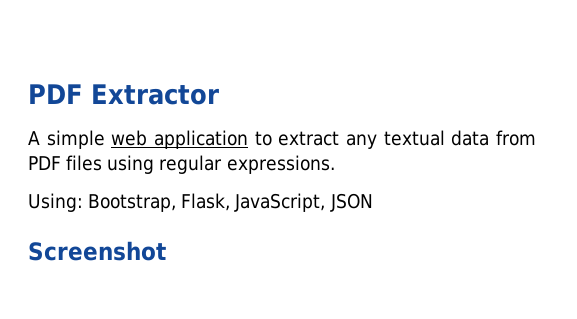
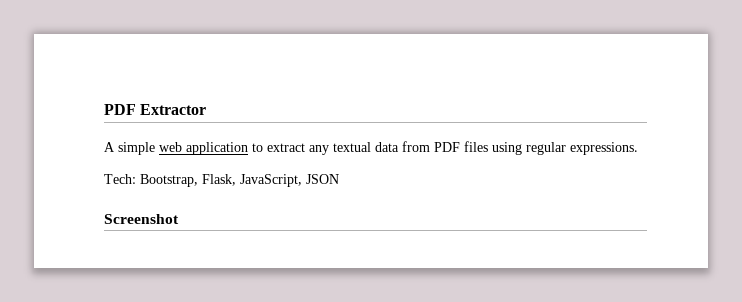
[28,193,83,212] Using: -> [104,174,136,184] Tech:

